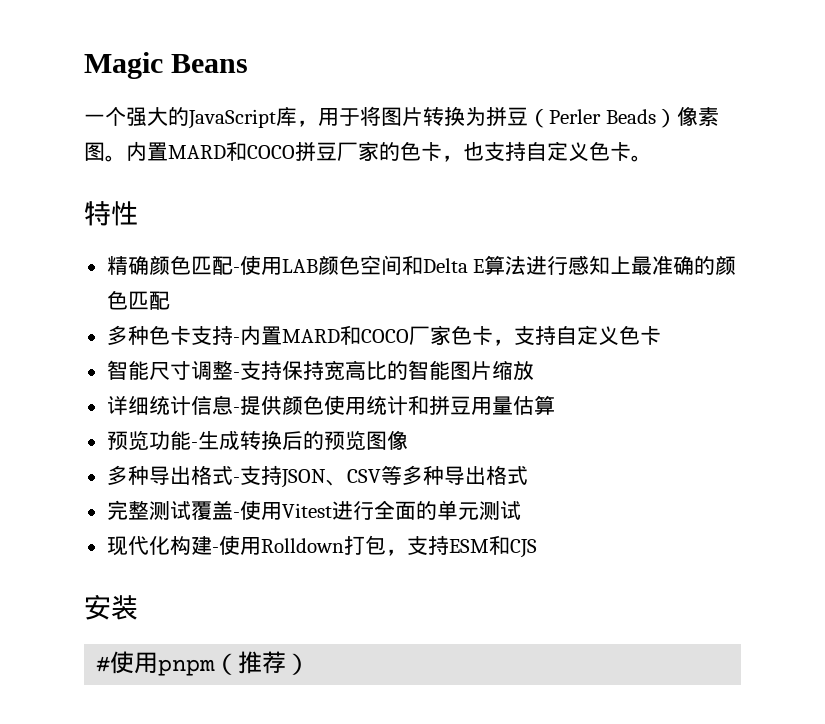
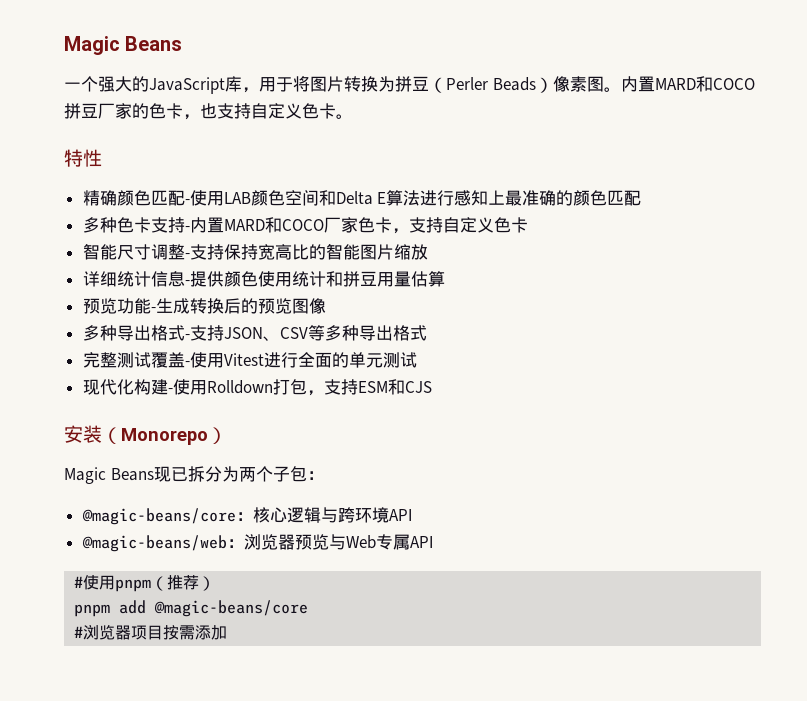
(138, 607) none -> [102,427,227,445] [64,466,324,484] [81,507,412,525] [81,534,433,552] （Monorepo） // Magic Beans现已拆分为两个子包： // @magic-beans/core：核心逻辑与跨环境API // @magic-beans/web：浏览器预览与Web专属API
(311, 664) none -> [74,600,309,617] [74,624,228,640] // pnpm add @magic-beans/core // #浏览器项目按需添加

